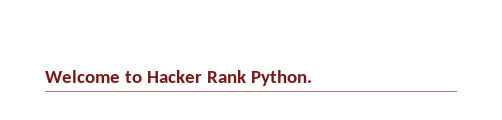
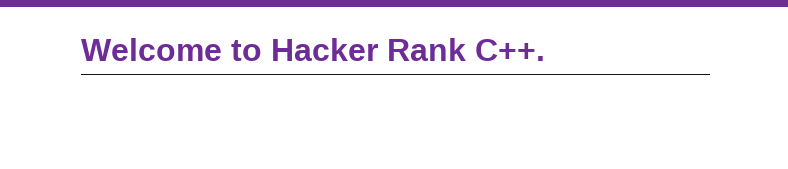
[250,70,312,86] Python. -> [475,39,545,61] C++.

